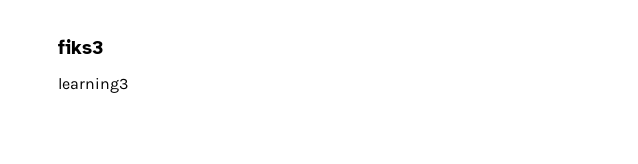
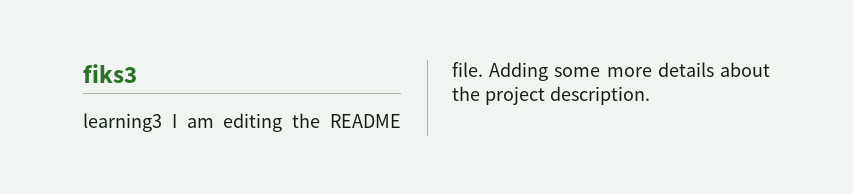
(128, 85) none -> [171,113,401,132] [452,62,770,81] [452,86,650,105] I am editing the README file. Adding some more details about the project description.

